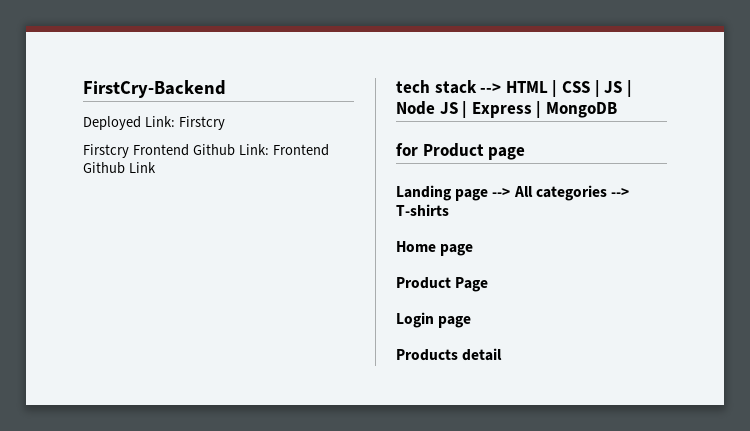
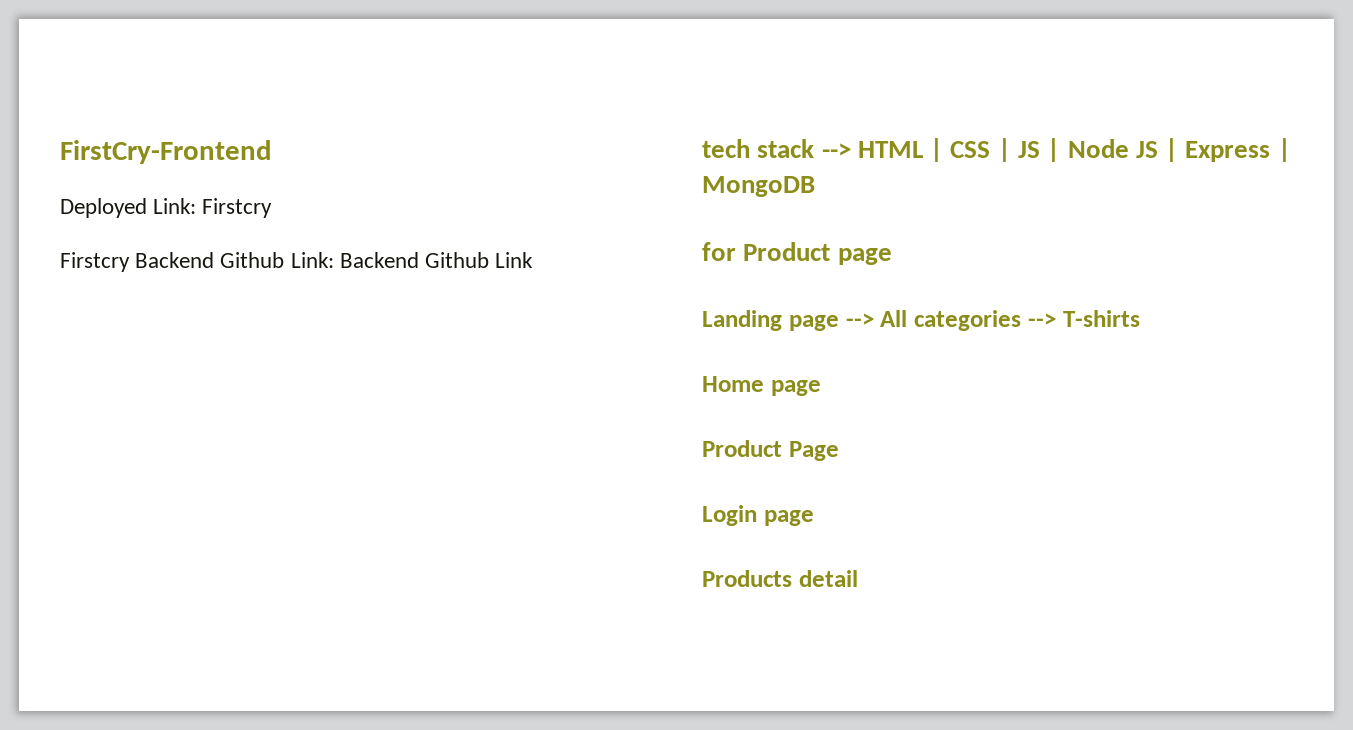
[83,80,226,98] FirstCry-Backend -> [60,140,272,164] FirstCry-Frontend
[132,144,189,156] Frontend -> [135,252,215,268] Backend
[272,144,329,156] Frontend -> [339,252,419,268] Backend

